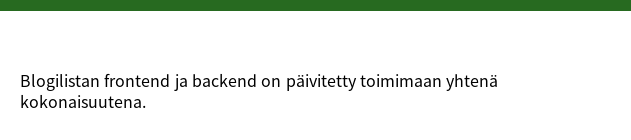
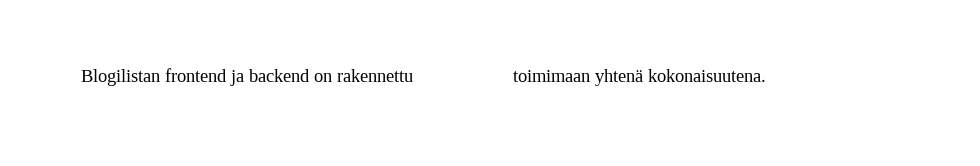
[285,74,357,91] päivitetty -> [337,69,413,82] rakennettu

